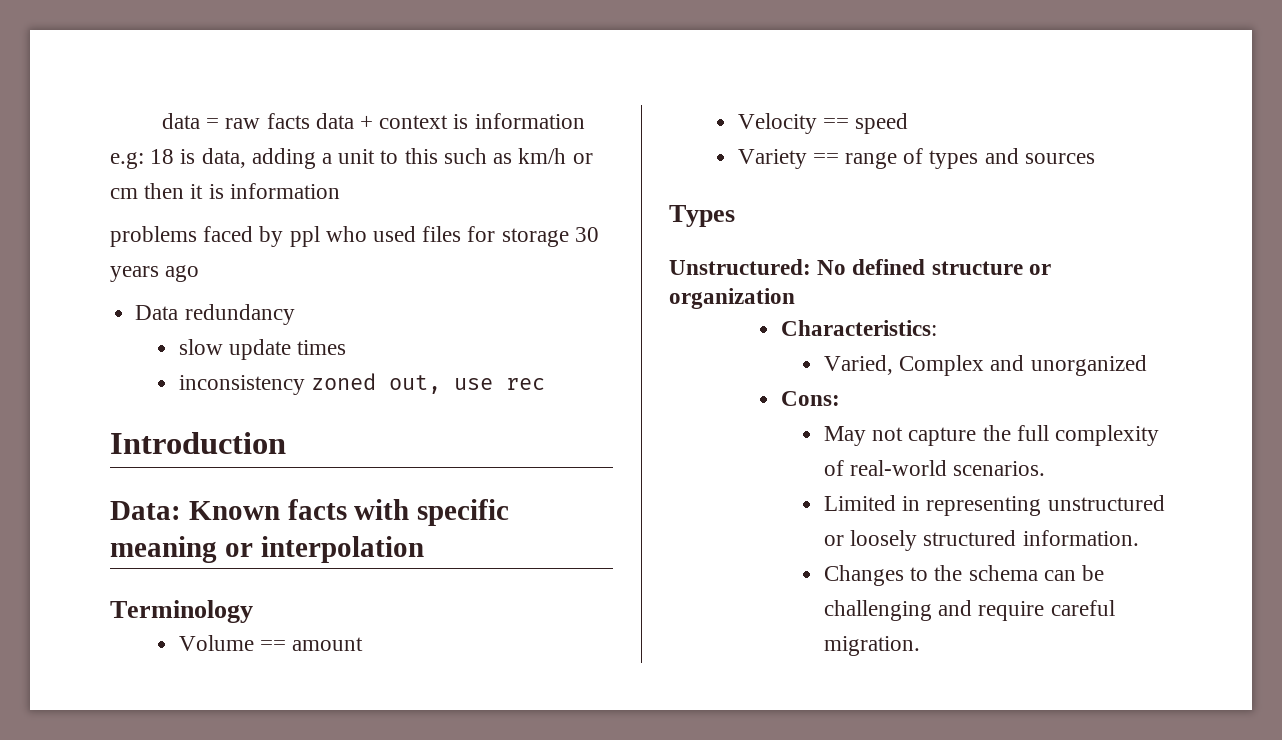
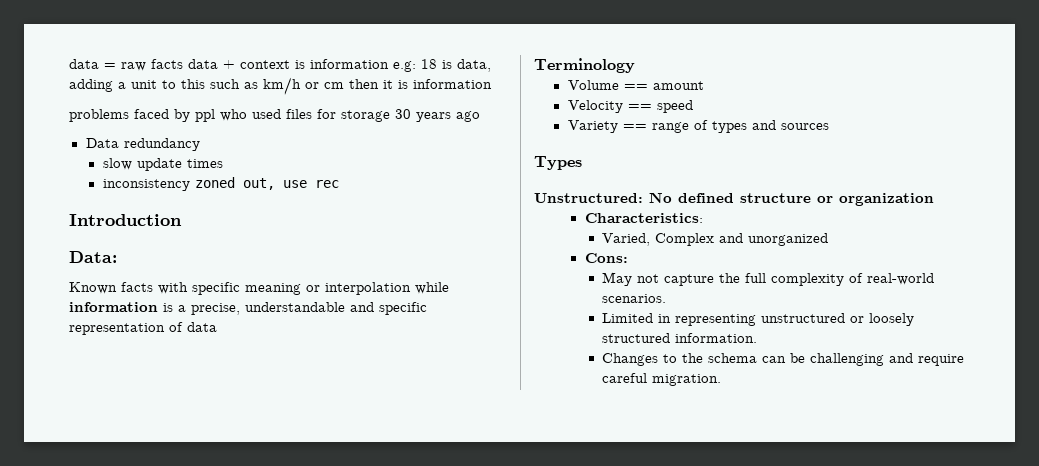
(181, 510) none -> (117, 257) //
(424, 549) none -> [415,282,449,294] [69,302,427,315] [69,322,217,335] while information is a precise, understandable and specific representation of data

